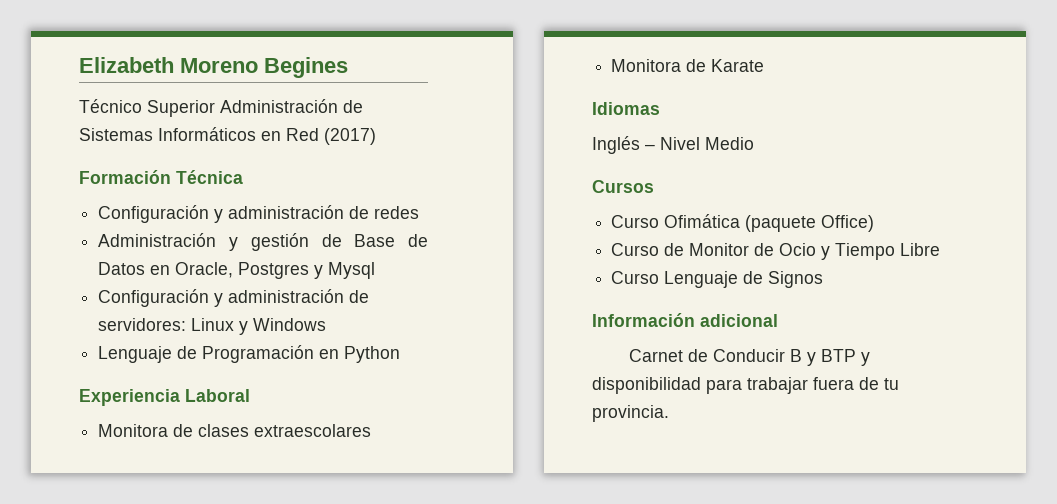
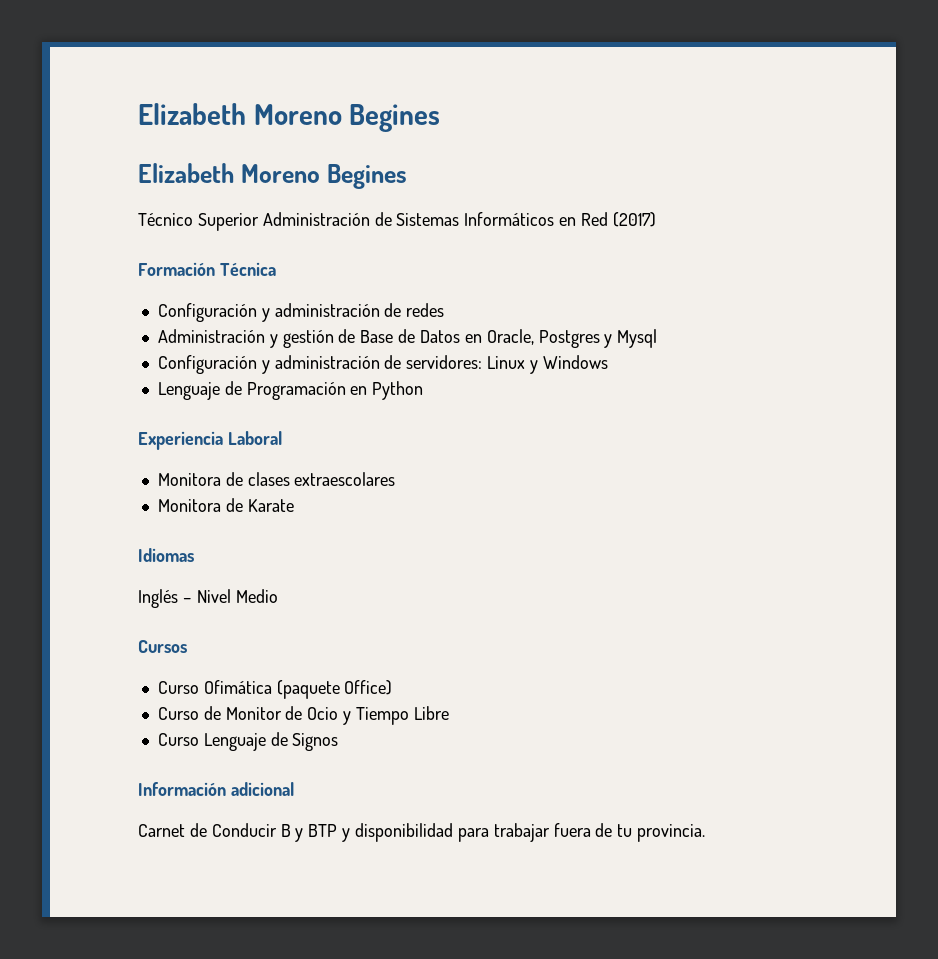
[79,57,348,78] Elizabeth Moreno Begines -> [138,103,441,132] [138,163,407,189] Elizabeth Moreno Begines // Elizabeth Moreno Begines

